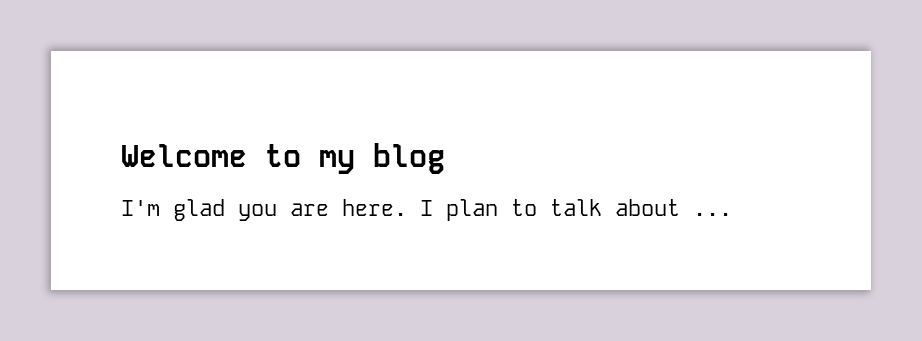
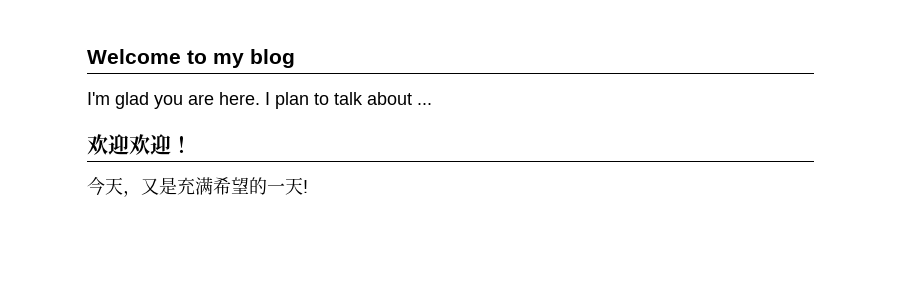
(732, 214) none -> [87,134,192,155] [87,177,308,197] // 欢迎欢迎！ // 今天，又是充满希望的一天!

